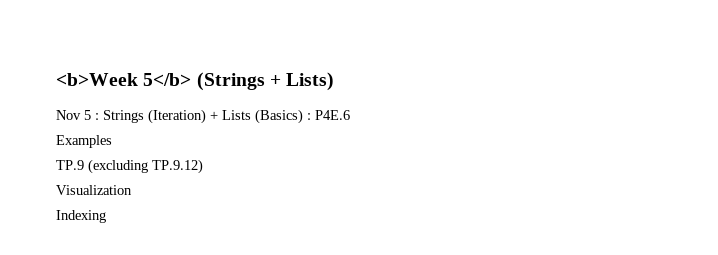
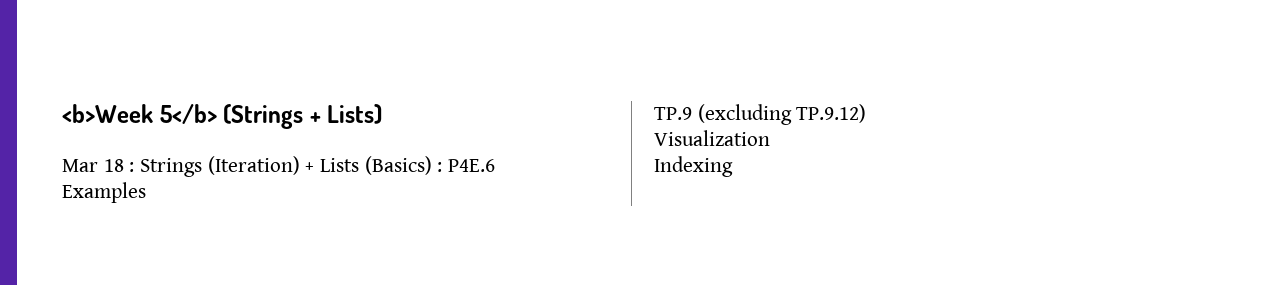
[56,110,91,120] Nov 5 -> [62,159,124,172] Mar 18

